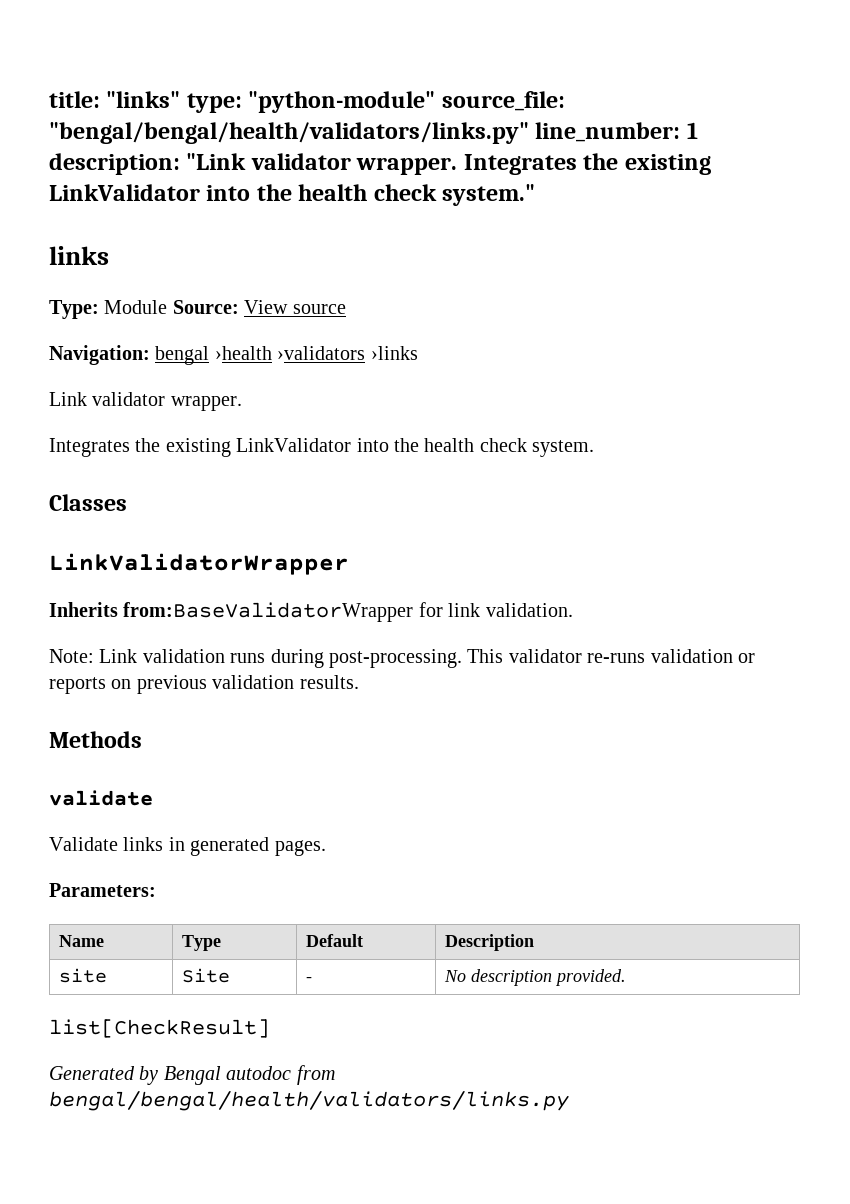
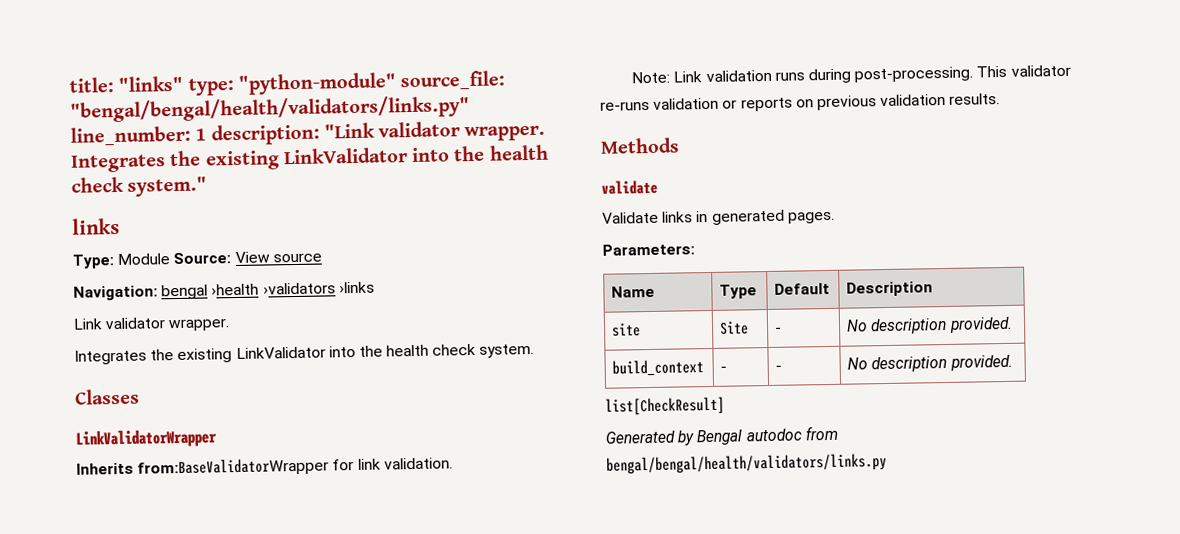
(627, 977) none -> [612,359,705,377] [720,366,728,372] [775,365,783,371] [847,354,1013,373] // build_context | - | - | No description provided.

